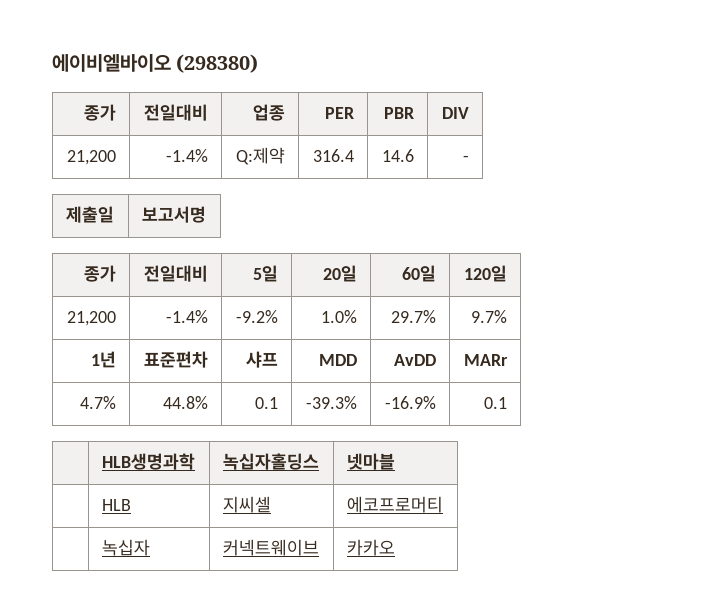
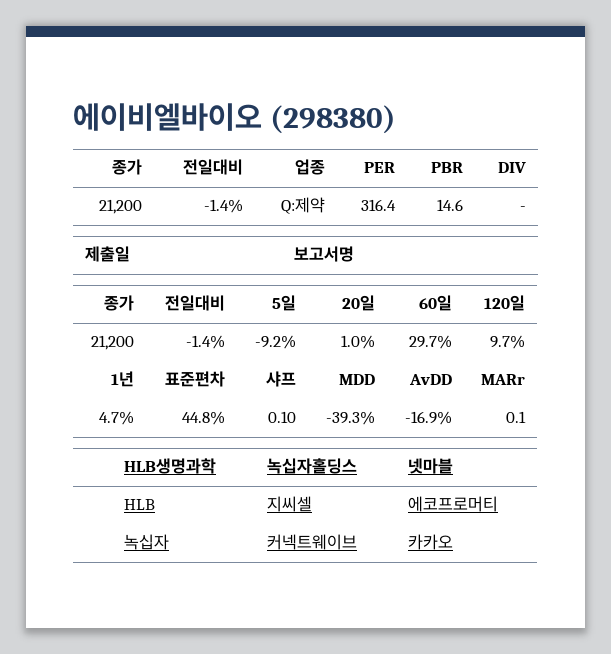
[255,397,279,409] 0.1 -> [267,411,296,423] 0.10

